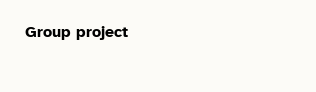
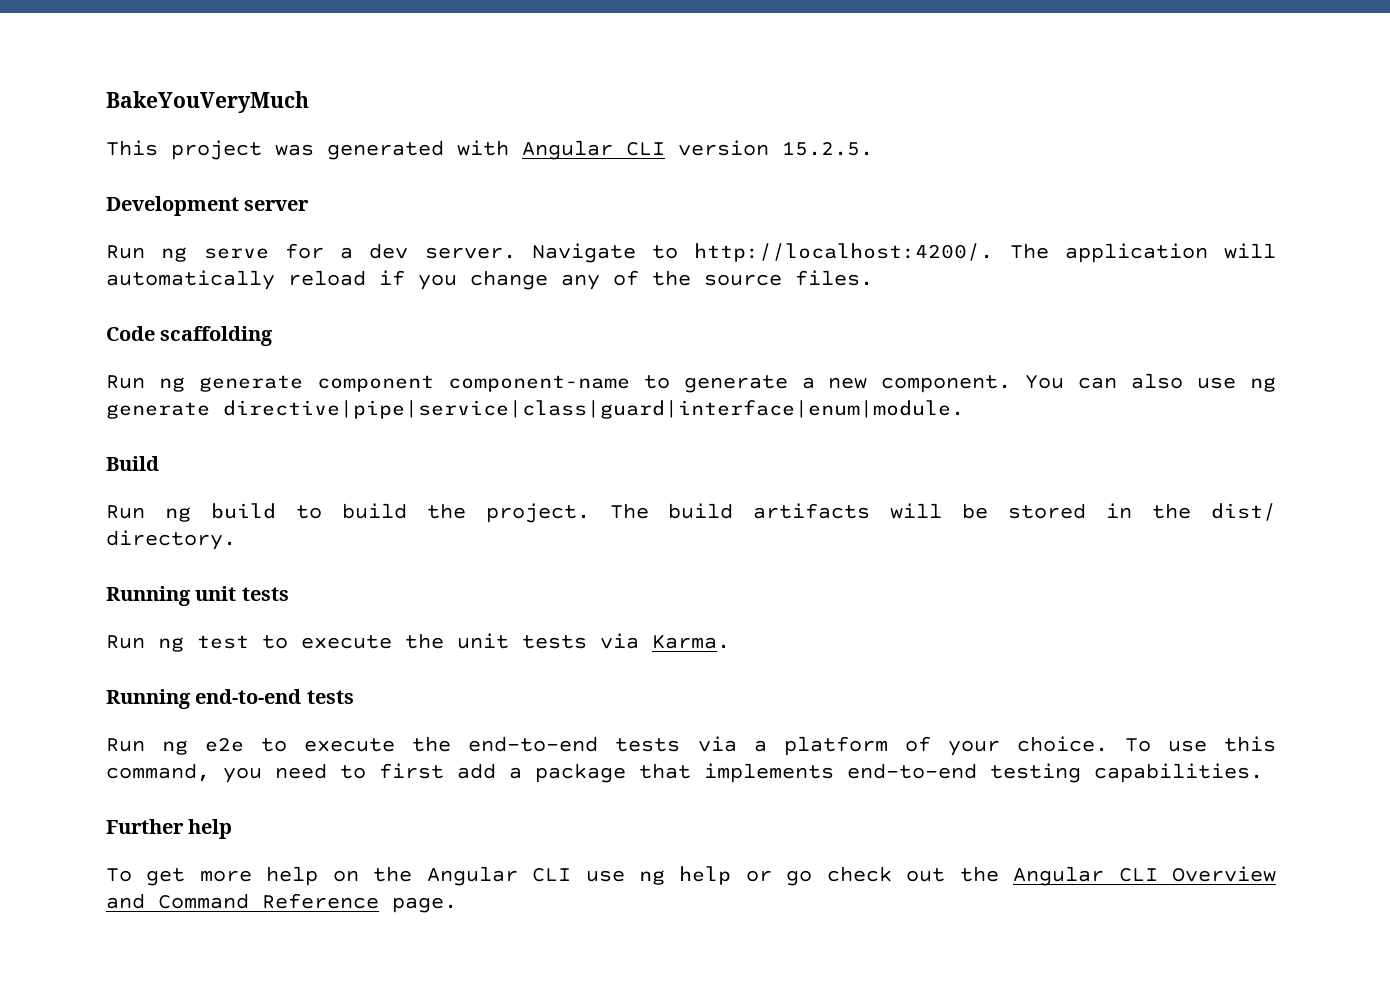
[25,26,128,40] Group project -> [106,91,309,113] [106,140,873,160] [106,196,310,216] [106,243,1276,263] [106,270,873,290] [106,326,274,346] [106,373,1276,393] [106,400,964,419] [106,456,159,471] [106,503,1276,523] [106,530,236,550] [106,586,289,606] [106,633,730,652] [106,689,354,709] [106,736,1276,756] [106,763,1263,783] [106,819,233,839] [106,866,1276,886] [106,893,457,913] BakeYouVeryMuch // This project was generated with Angular CLI version 15.2.5. // Development server // Run ng serve for a dev server. Navigate to http://localhost:4200/. The application will automatically reload if you change any of the source files. // Code scaffolding // Run ng generate component component-name to generate a new component. You can also use ng generate directive|pipe|service|class|guard|interface|enum|module. // Build // Run ng build to build the project. The build artifacts will be stored in the dist/ directory. // Running unit tests // Run ng test to execute the unit tests via Karma. // Running end-to-end tests // Run ng e2e to execute the end-to-end tests via a platform of your choice. To use this command, you need to first add a package that implements end-to-end testing capabilities. // Further help // To get more help on the Angular CLI use ng help or go check out the Angular CLI Overview and Command Reference page.

